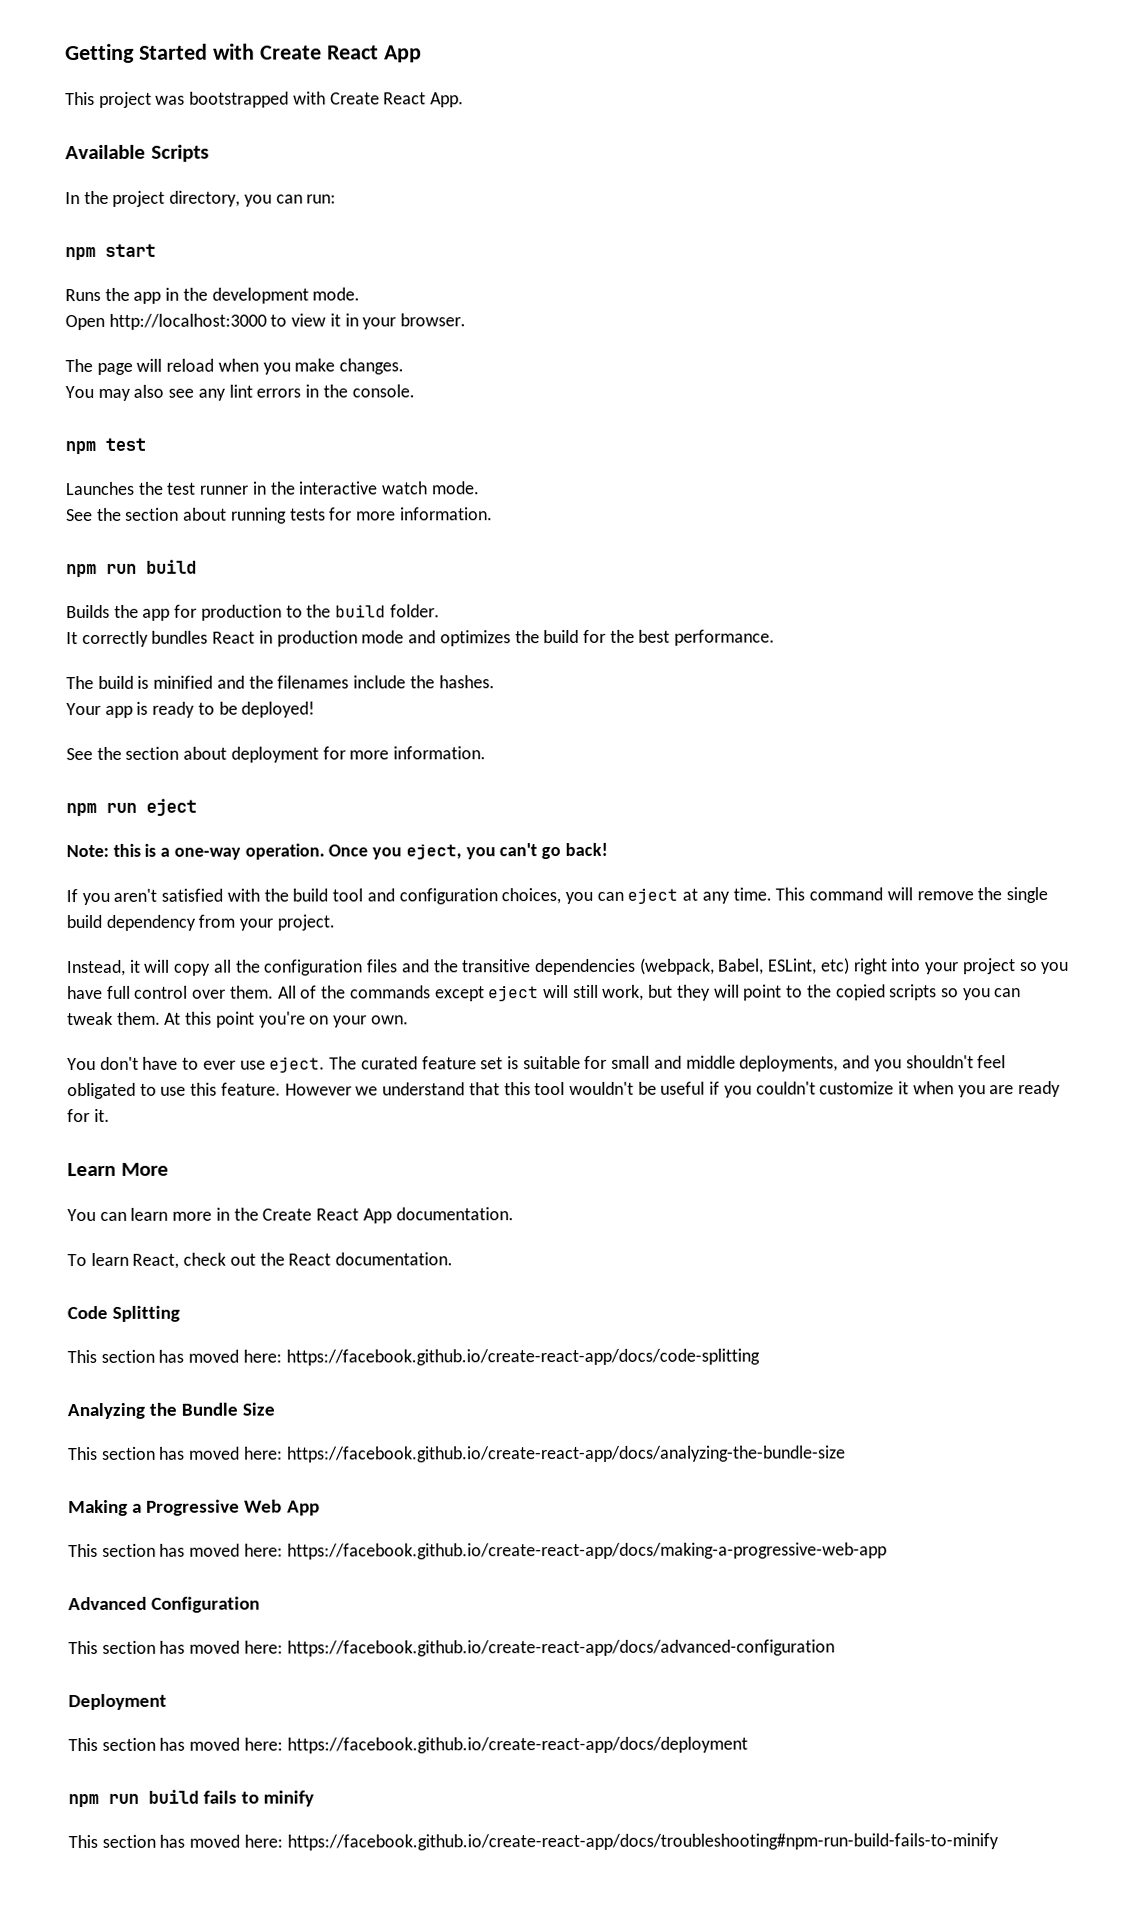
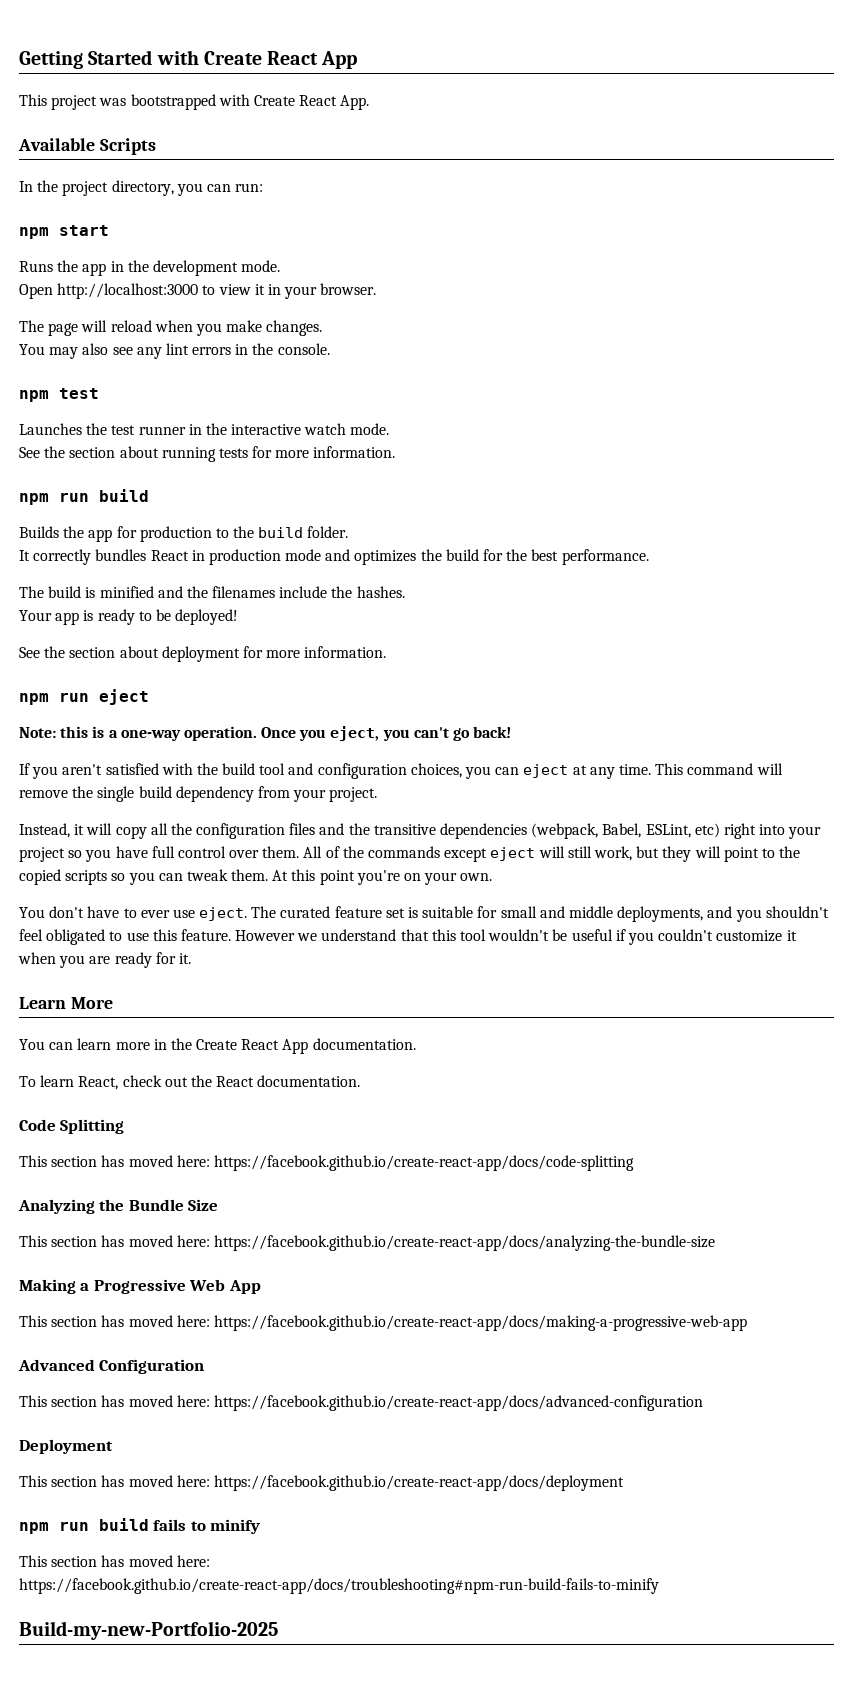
(999, 1842) none -> [19,1621,278,1640] // Build-my-new-Portfolio-2025

